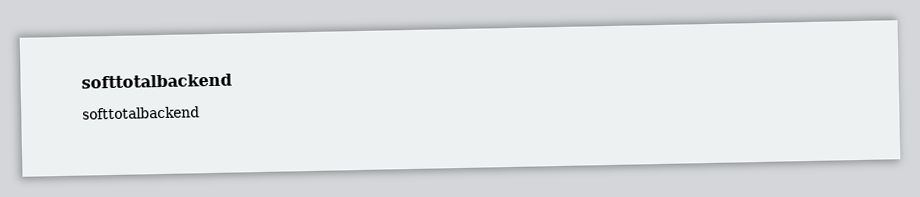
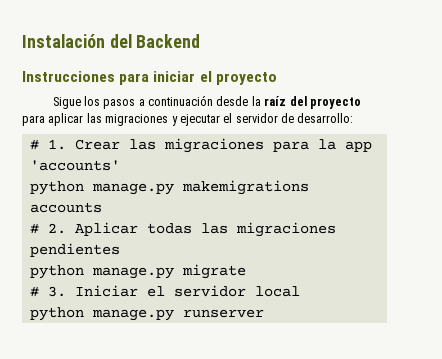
[81,73,232,89] [82,106,200,120] softtotalbackend // softtotalbackend -> [22,34,201,48] [22,71,277,85] [52,95,361,109] [22,113,354,126] [29,138,372,153] [29,160,120,171] [29,180,309,195] [29,202,102,213] [29,222,336,237] [29,243,120,257] [29,264,246,279] [29,285,300,297] [29,307,264,321] Instalación del Backend // Instrucciones para iniciar el proyecto // Sigue los pasos a continuación desde la raíz del proyecto para aplicar las migraciones y ejecutar el servidor de desarrollo: // # 1. Crear las migraciones para la app 'accounts' // python manage.py makemigrations accounts // # 2. Aplicar todas las migraciones pendientes // python manage.py migrate // # 3. Iniciar el servidor local // python manage.py runserver

